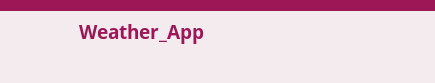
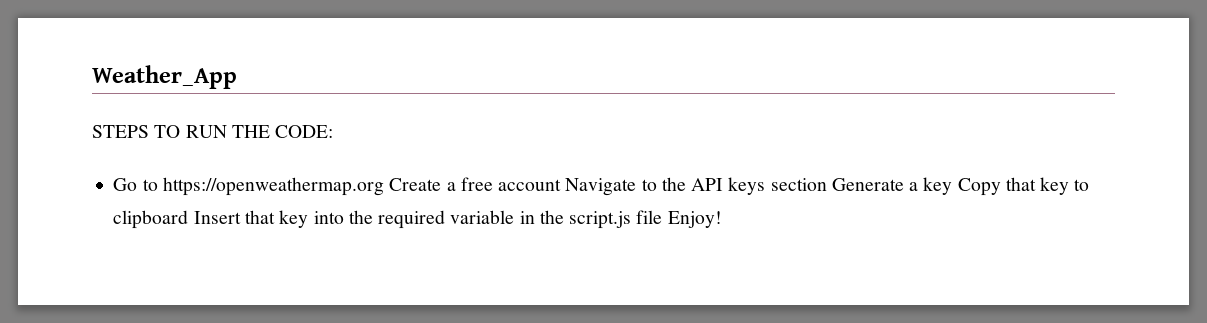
(204, 34) none -> [92,125,334,138] [113,177,1090,196] [113,210,722,229] // STEPS TO RUN THE CODE: // Go to https://openweathermap.org Create a free account Navigate to the API keys section Generate a key Copy that key to clipboard Insert that key into the required variable in the script.js file Enjoy!

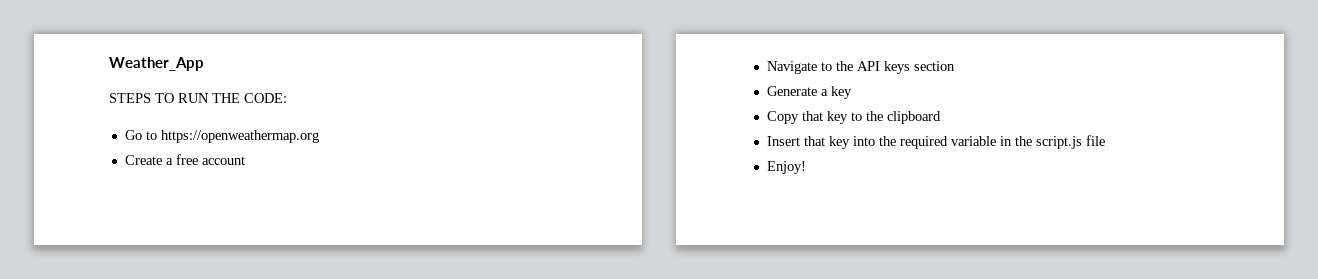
(384, 186) none -> (319, 136) //
(562, 185) none -> (245, 160) //
(827, 184) none -> (955, 66) //
(953, 186) none -> (852, 92) //
(1090, 185) none -> [865,111,883,121] the
(189, 219) none -> (941, 117) //
(663, 217) none -> (1105, 140) //

